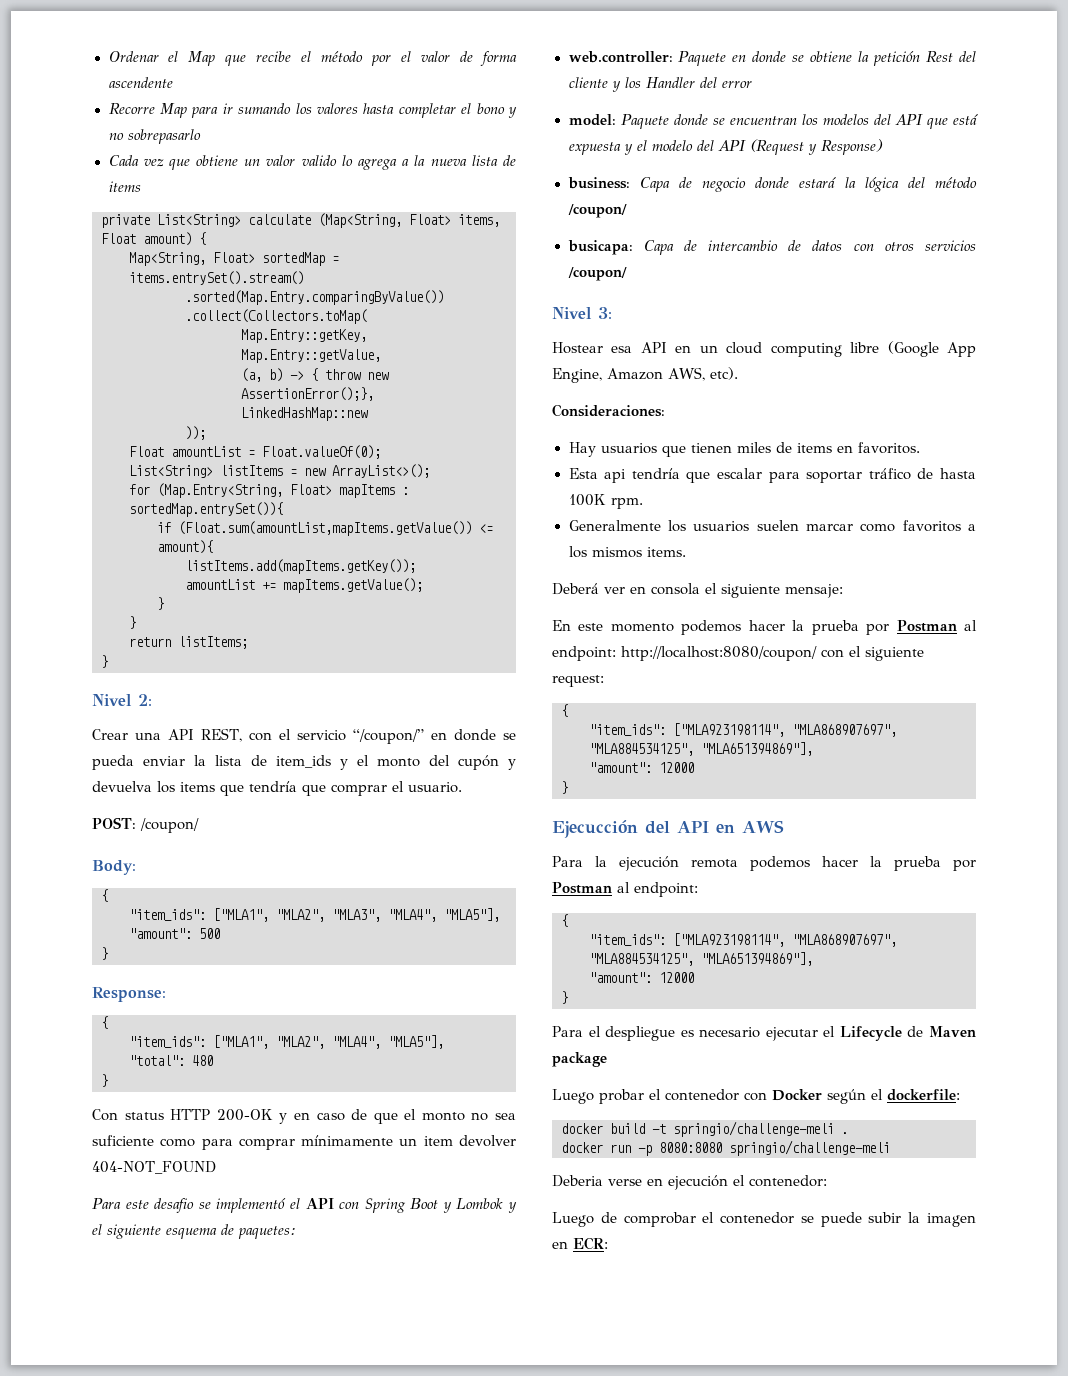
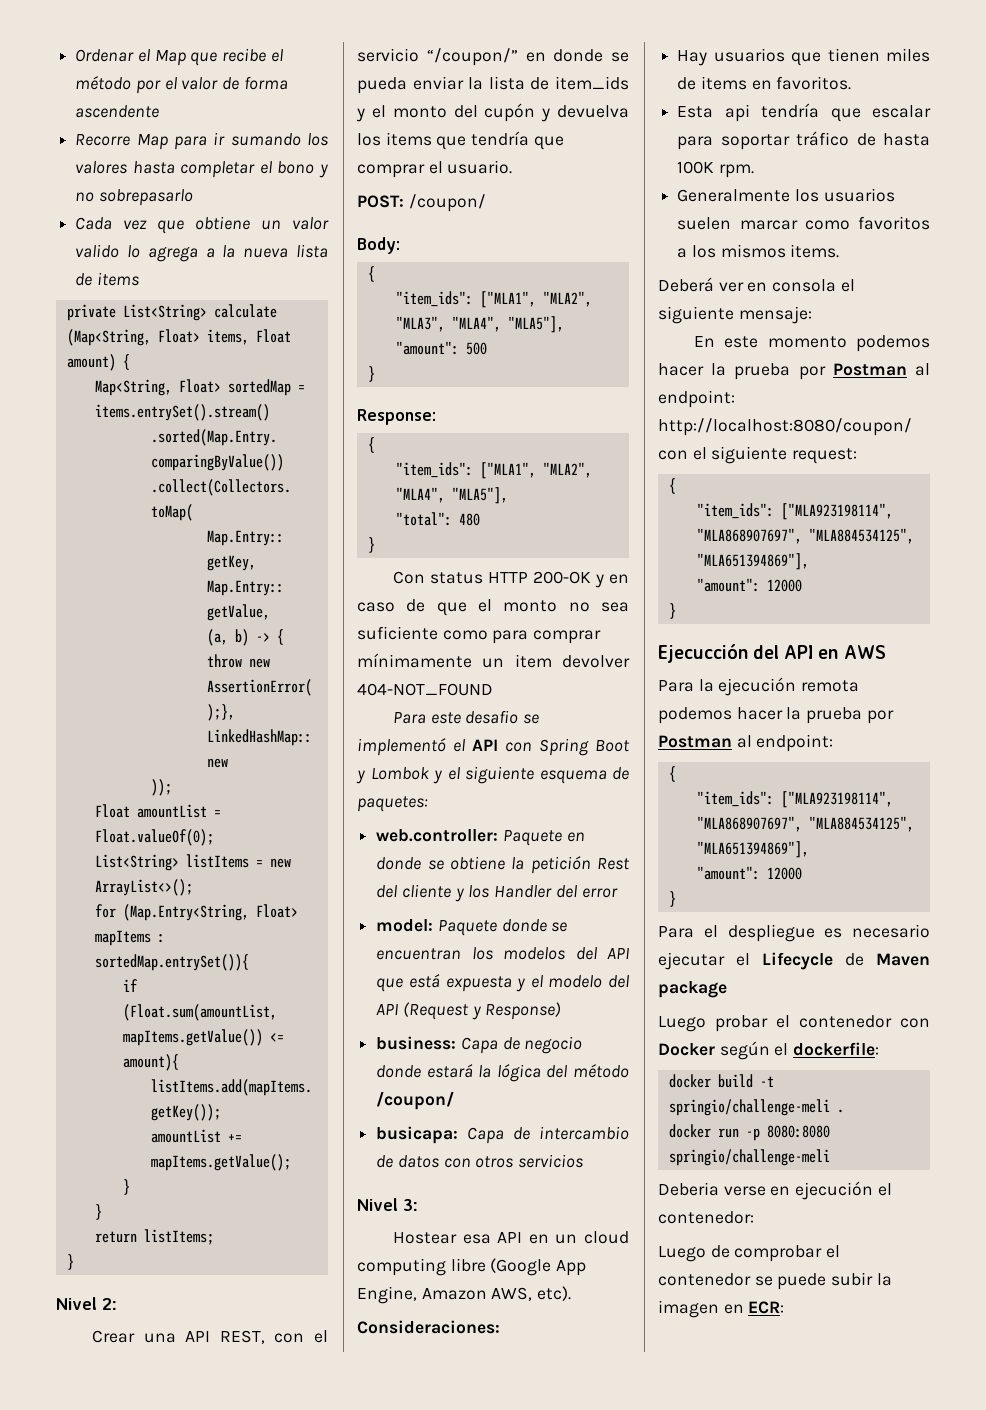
[567,267,627,281] /coupon/ -> (584, 1161) none

